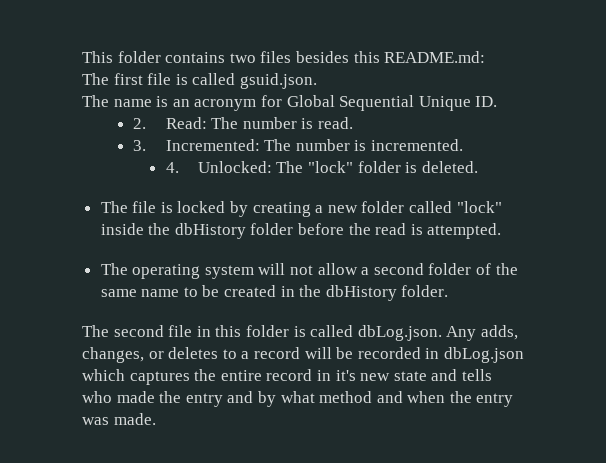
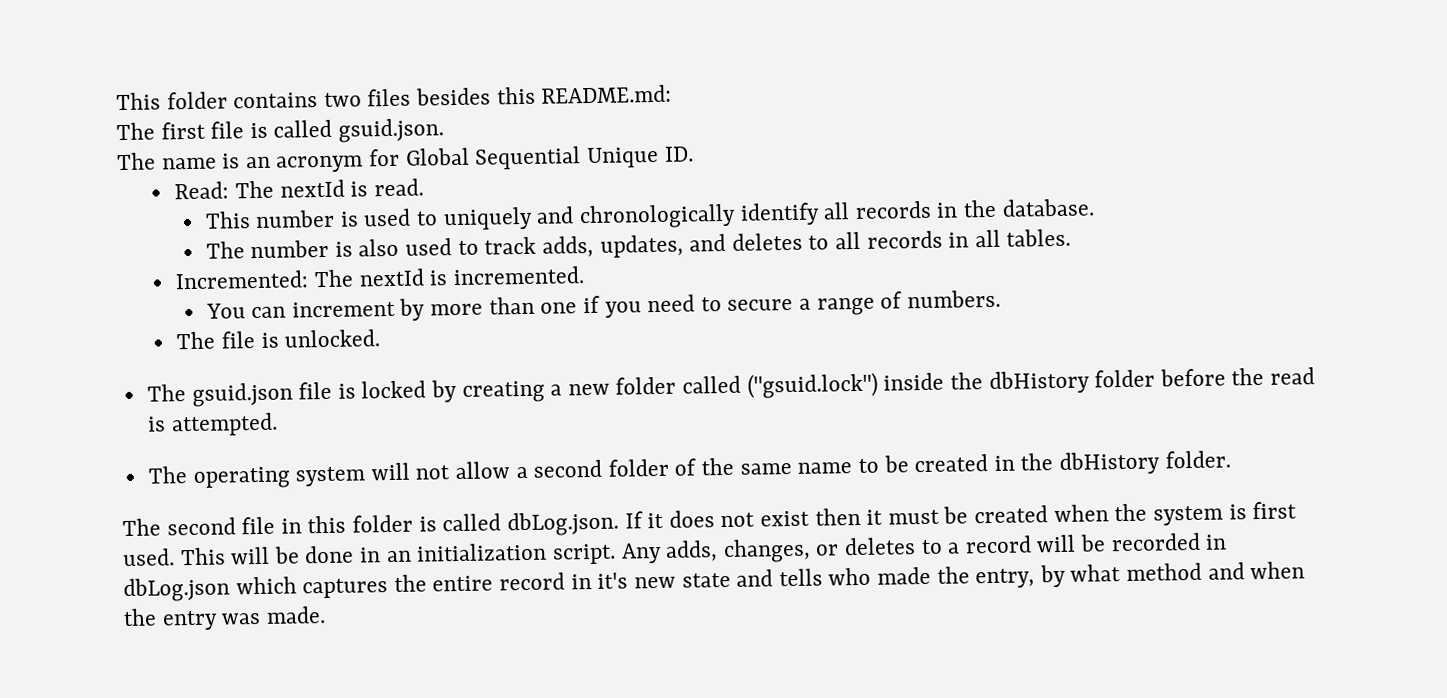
[133,118,147,129] 2. -> (694, 154) none
[242,117,353,129] [133,140,147,151] number is read. // 3. -> [279,178,424,198] [204,198,1095,231] [205,228,1072,259] nextId is read. // This number is used to uniquely and chronologically identify all records in the database. // The number is also used to track adds, updates, and deletes to all records in all tables. //
[295,139,350,151] number -> [358,268,425,287] nextId
[165,161,478,173] [100,201,128,213] 4. Unlocked: The "lock" folder is deleted. // The -> [205,289,1001,321] [176,329,381,350] [146,382,293,407] You can increment by more than one if you need to secure a range of numbers. // The file is unlocked. // The gsuid.json
[456,201,502,213] "lock" -> [746,372,878,399] ("gsuid.lock")
(442, 333) none -> [624,501,1298,529] [122,542,616,567] If it does not exist then it must be created when the system is first used. This will be done in an initialization script.
[185,391,254,407] entry and -> [975,568,1036,589] entry,

